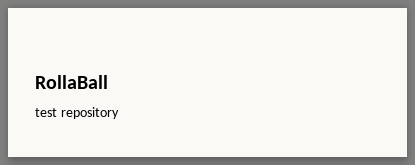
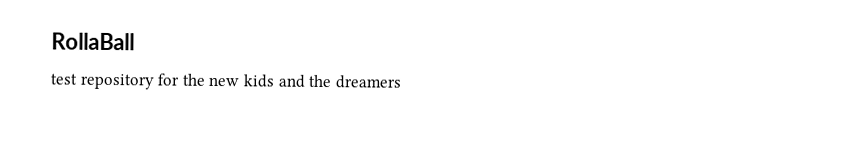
(119, 113) none -> [157,73,402,89] for the new kids and the dreamers

